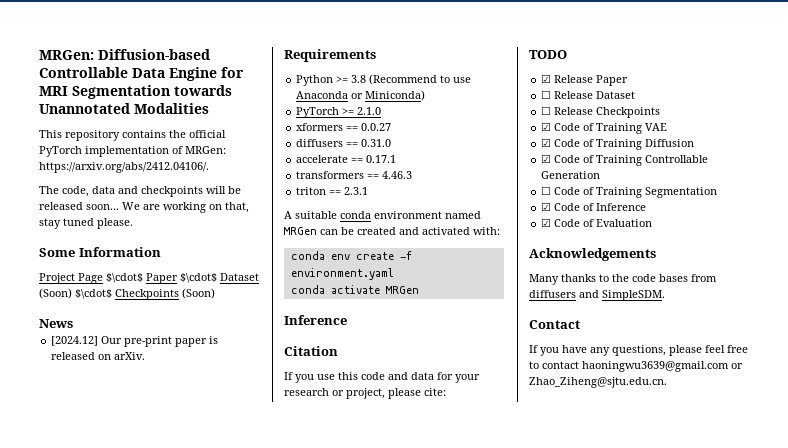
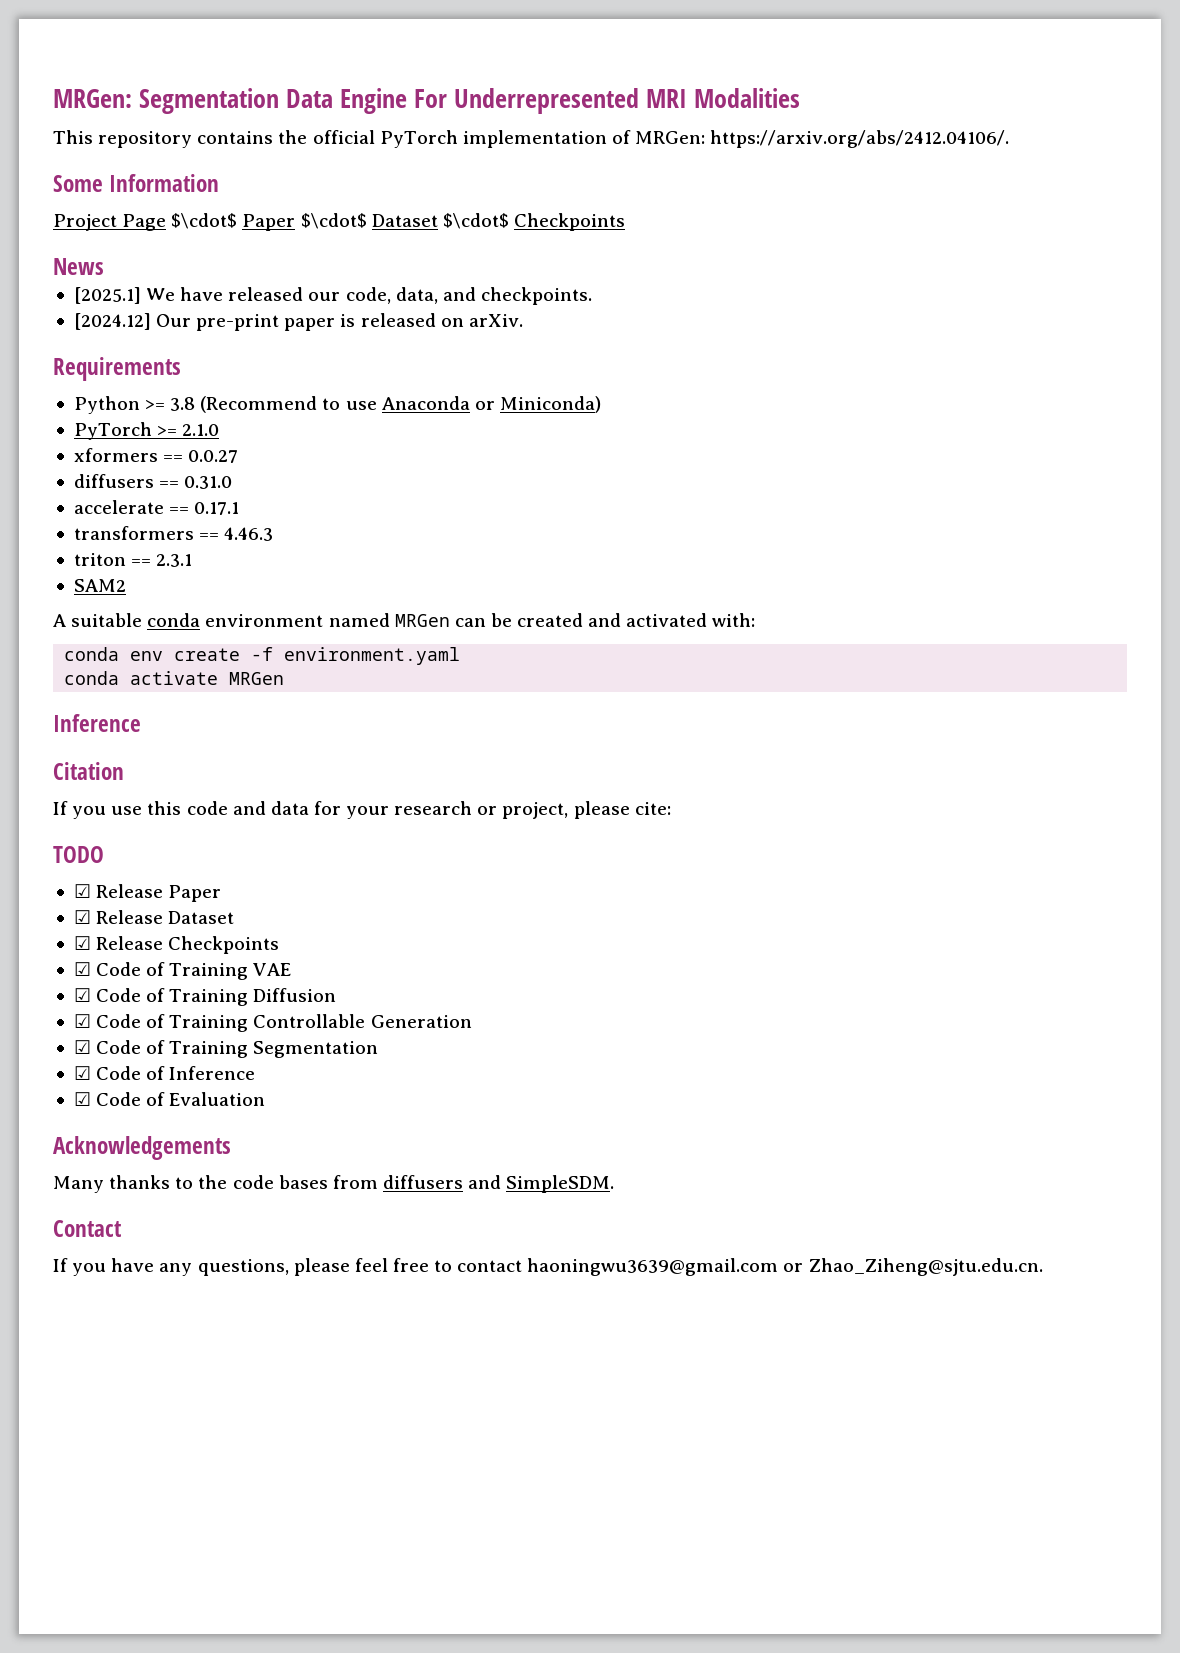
[39,49,210,60] [39,67,244,81] [39,85,232,99] [39,103,130,114] MRGen: Diffusion-based Controllable Data Engine for MRI Segmentation towards Unannotated -> [53,88,688,114] MRGen: Segmentation Data Engine For Underrepresented MRI
[39,186,241,197] [39,202,249,213] [39,218,133,229] // The code, data and checkpoints will be released soon... We are working on that, stay tuned please. -> (1010, 139) none
[39,288,72,299] (Soon) -> (438, 220) none
[182,288,215,299] (Soon) -> (625, 222) none
(73, 323) none -> [73,287,592,305] // [2025.1] We have released our code, data, and checkpoints.
(369, 191) none -> [73,579,126,592] // SAM2
[541,90,552,99] ☐ -> [73,910,91,924] ☑
[541,106,552,115] ☐ -> [73,936,91,950] ☑
[541,186,552,195] ☐ -> [73,1040,91,1054] ☑

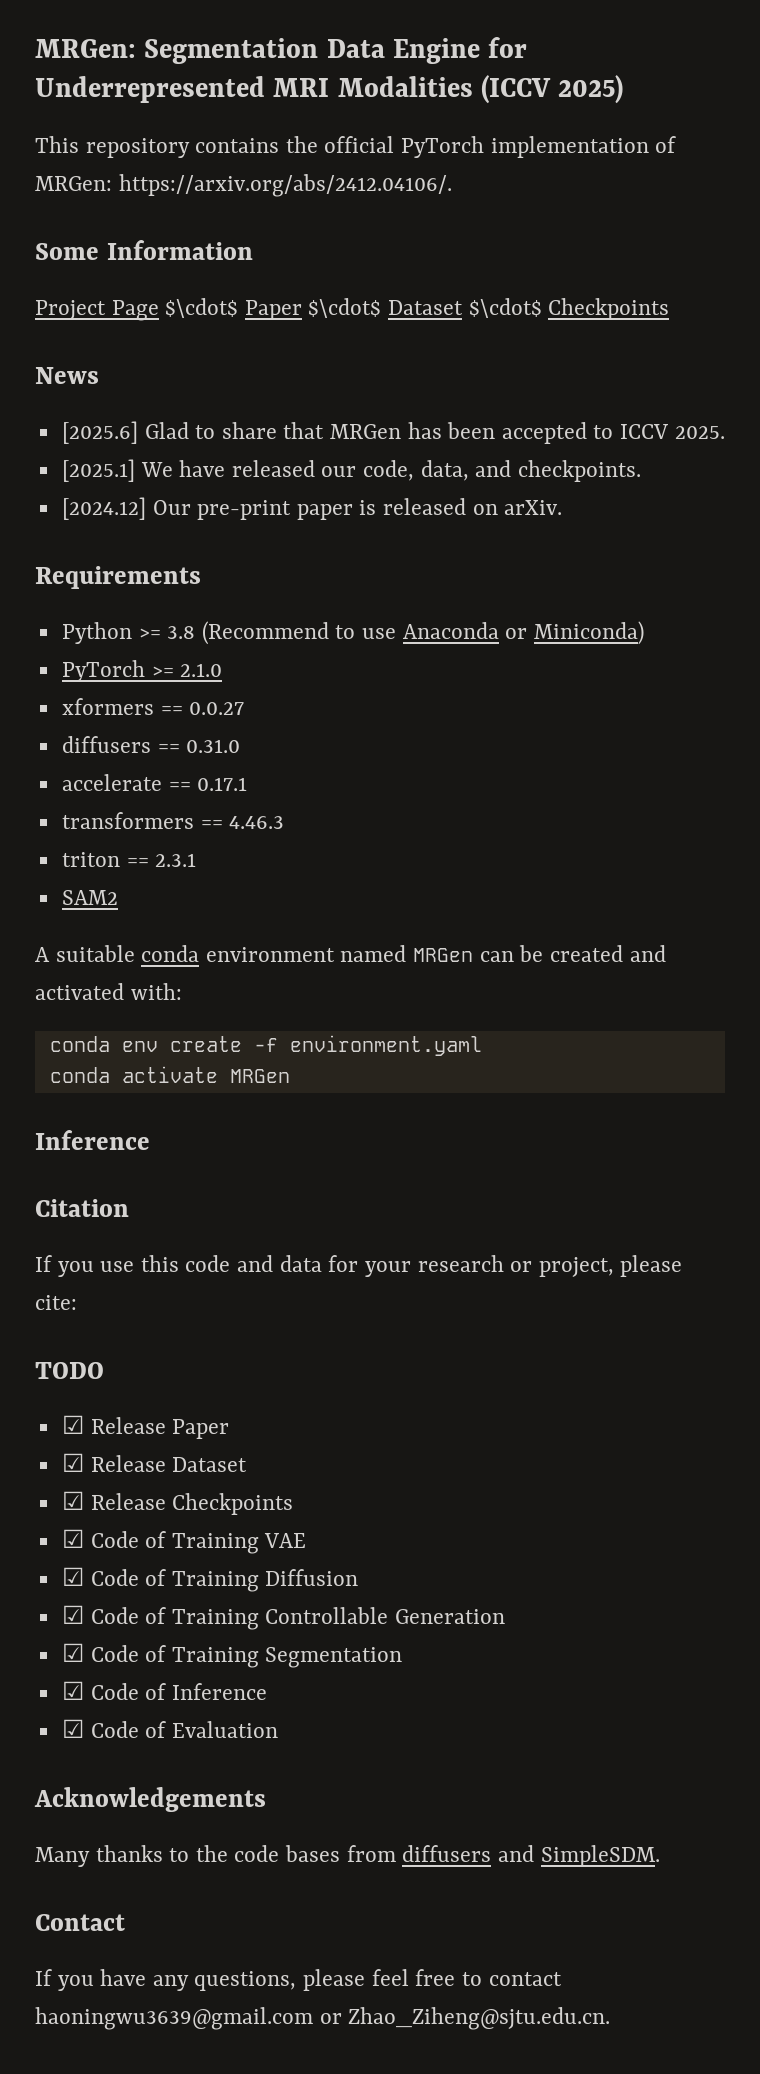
[414,89,448,108] For -> [488,37,528,58] for
(801, 98) none -> [481,75,624,104] (ICCV 2025)
(104, 266) none -> [61,421,725,444] // [2025.6] Glad to share that MRGen has been accepted to ICCV 2025.

